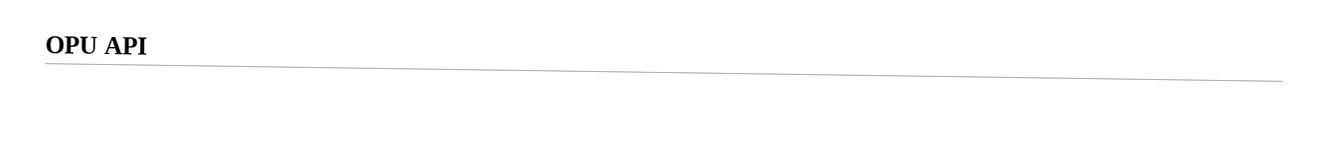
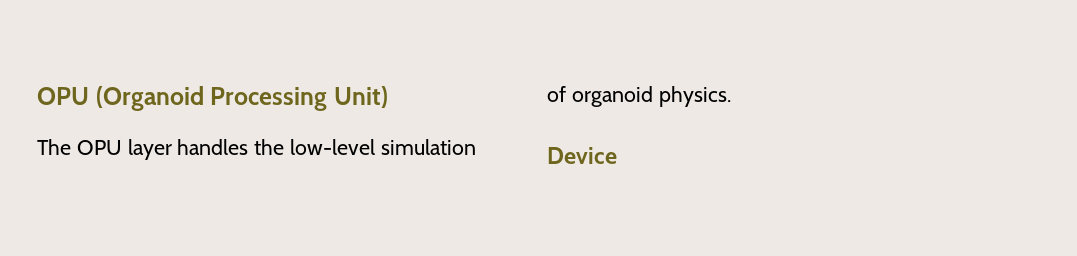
[45,36,148,55] OPU API -> [37,86,389,111] [37,139,476,160] [547,86,731,107] [547,147,617,164] OPU (Organoid Processing Unit) // The OPU layer handles the low-level simulation of organoid physics. // Device

